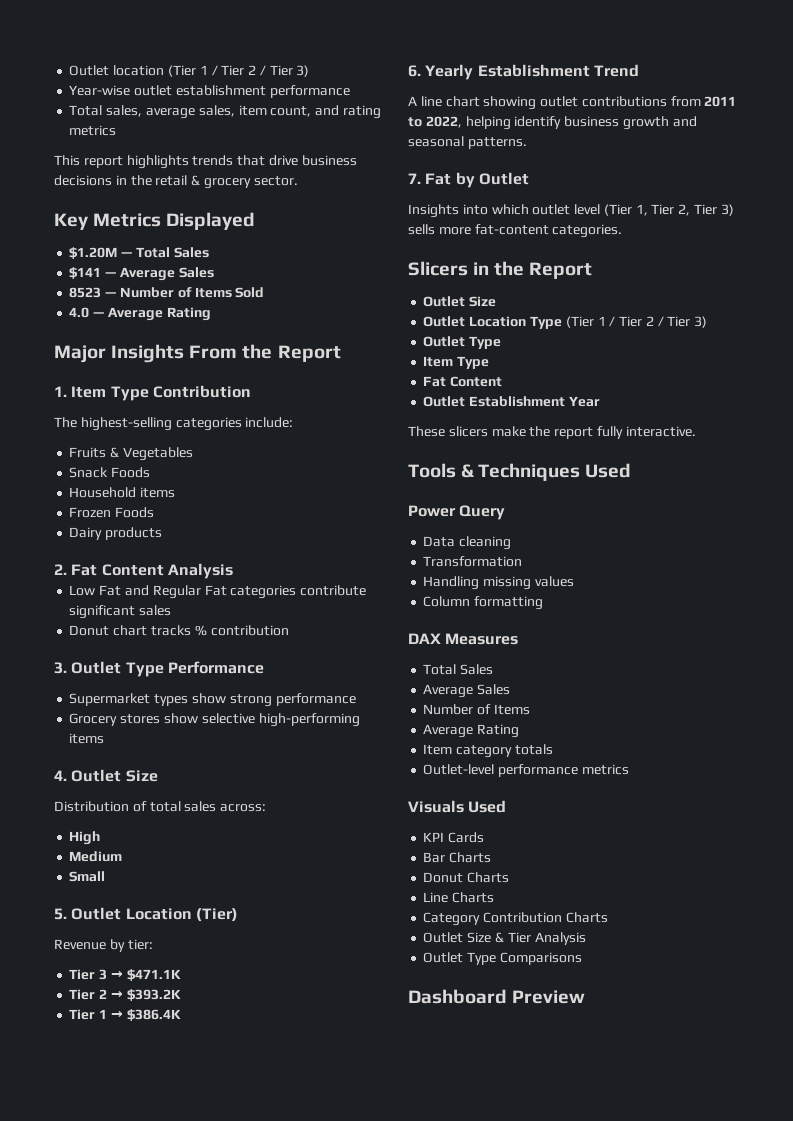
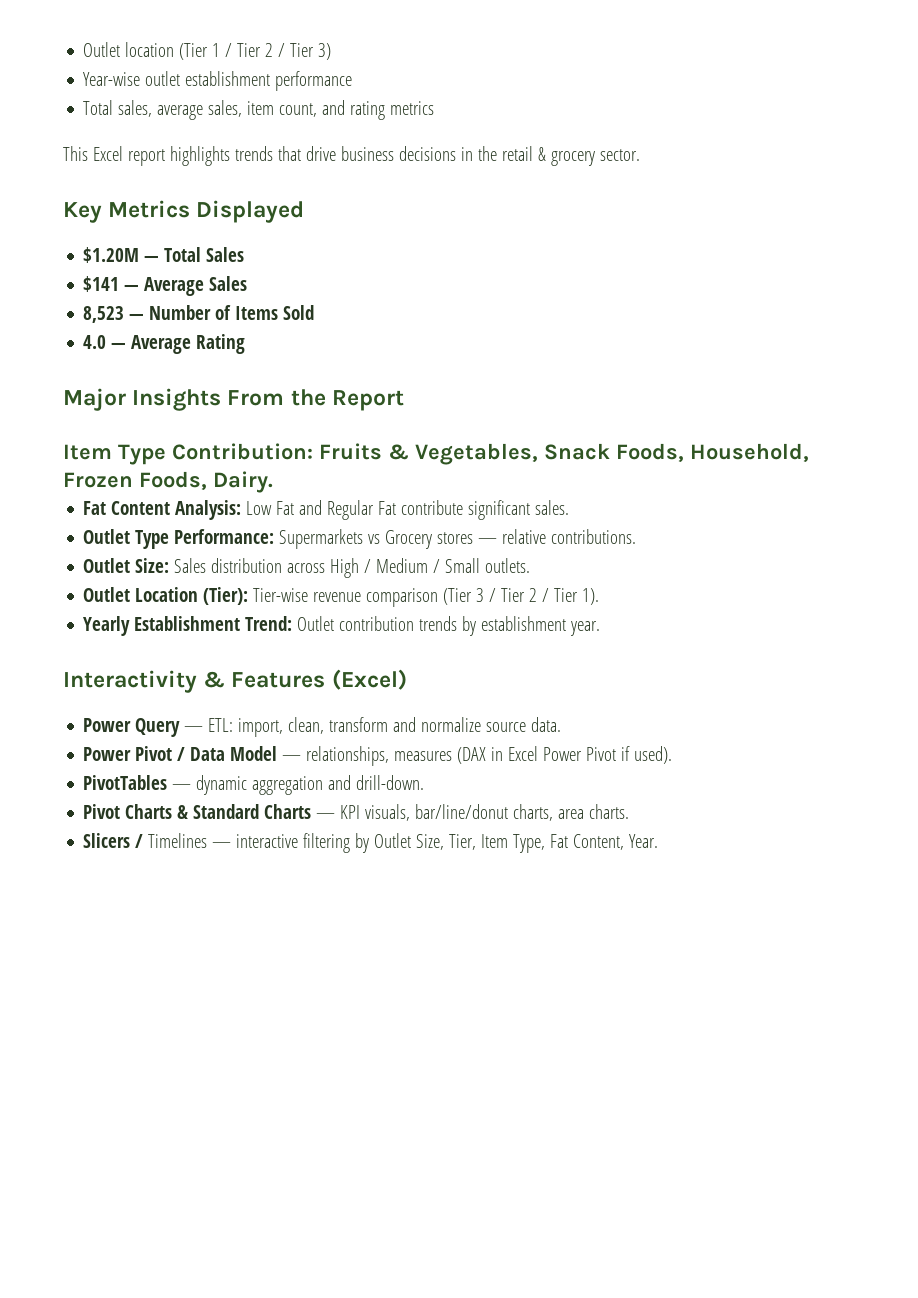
(80, 160) none -> [92,146,123,161] Excel
[69,287,102,298] 8523 -> [83,306,125,323] 8,523
[54,385,251,401] [54,417,294,431] [69,447,193,461] [69,467,151,478] [69,487,176,498] [69,507,155,518] [69,527,163,540] [54,563,233,579] 1. Item Type Contribution // The highest-selling categories include: // Fruits & Vegetables // Snack Foods // Household items // Frozen Foods // Dairy products // 2. Fat Content Analysis // -> [63,443,809,465] [63,471,273,493] [83,500,242,520] Item Type Contribution: Fruits & Vegetables, Snack Foods, Household, Frozen Foods, Dairy. // Fat Content Analysis:
[230,585,297,599] categories -> (397, 508) none
[139,605,172,616] [69,625,289,636] [54,661,264,677] [69,693,356,707] [69,713,360,727] [69,733,105,744] [54,769,158,782] [54,801,267,812] [69,831,101,845] [69,851,123,862] [69,871,106,882] [54,907,238,922] [54,939,153,952] [69,969,181,981] [69,989,181,1001] [69,1009,181,1021] [408,64,639,80] [408,96,737,110] [408,116,697,130] [408,136,527,149] [408,172,529,188] [408,204,734,218] [408,224,623,238] [408,261,593,279] [423,296,497,307] [423,316,708,329] [423,336,502,349] [423,356,490,369] [423,376,503,387] [423,396,600,407] [408,426,696,439] [408,463,632,481] [408,505,506,520] [423,536,512,550] [423,556,523,567] [423,576,574,590] [423,596,544,610] [408,633,519,645] [423,664,494,675] [423,684,511,698] [423,704,530,715] [423,724,520,738] [423,744,553,758] [423,764,629,777] [408,800,507,813] [423,832,485,843] [423,852,492,863] [423,872,510,883] [423,892,495,903] [423,912,608,926] [423,932,586,945] [423,952,582,965] [408,989,586,1004] sales // Donut chart tracks % contribution // 3. Outlet Type Performance // Supermarket types show strong performance // Grocery stores show selective high-performing items // 4. Outlet Size // Distribution of total sales across: // High // Medium // Small // 5. Outlet Location (Tier) // Revenue by tier: // Tier 3 → $471.1K // Tier 2 → $393.2K // Tier 1 → $386.4K // 6. Yearly Establishment Trend // A line chart showing outlet contributions from 2011 to 2022, helping identify business growth and seasonal patterns. // 7. Fat by Outlet // Insights into which outlet level (Tier 1, Tier 2, Tier 3) sells more fat-content categories. // Slicers in the Report // Outlet Size // Outlet Location Type (Tier 1 / Tier 2 / Tier 3) // Outlet Type // Item Type // Fat Content // Outlet Establishment Year // These slicers make the report fully interactive. // Tools & Techniques Used // Power Query // Data cleaning // Transformation // Handling missing values // Column formatting // DAX Measures // Total Sales // Average Sales // Number of Items // Average Rating // Item category totals // Outlet-level performance metrics // Visuals Used // KPI Cards // Bar Charts // Donut Charts // Line Charts // Category Contribution Charts // Outlet Size & Tier Analysis // Outlet Type Comparisons // Dashboard Preview -> [535,500,570,515] [83,529,637,549] [83,558,531,578] [83,587,600,607] [83,616,601,636] [63,669,407,693] [83,717,562,737] [83,746,673,766] [83,775,425,795] [83,804,630,821] [83,833,659,853] sales. // Outlet Type Performance: Supermarkets vs Grocery stores — relative contributions. // Outlet Size: Sales distribution across High / Medium / Small outlets. // Outlet Location (Tier): Tier-wise revenue comparison (Tier 3 / Tier 2 / Tier 1). // Yearly Establishment Trend: Outlet contribution trends by establishment year. // Interactivity & Features (Excel) // Power Query — ETL: import, clean, transform and normalize source data. // Power Pivot / Data Model — relationships, measures (DAX in Excel Power Pivot if used). // PivotTables — dynamic aggregation and drill-down. // Pivot Charts & Standard Charts — KPI visuals, bar/line/donut charts, area charts. // Slicers / Timelines — interactive filtering by Outlet Size, Tier, Item Type, Fat Content, Year.

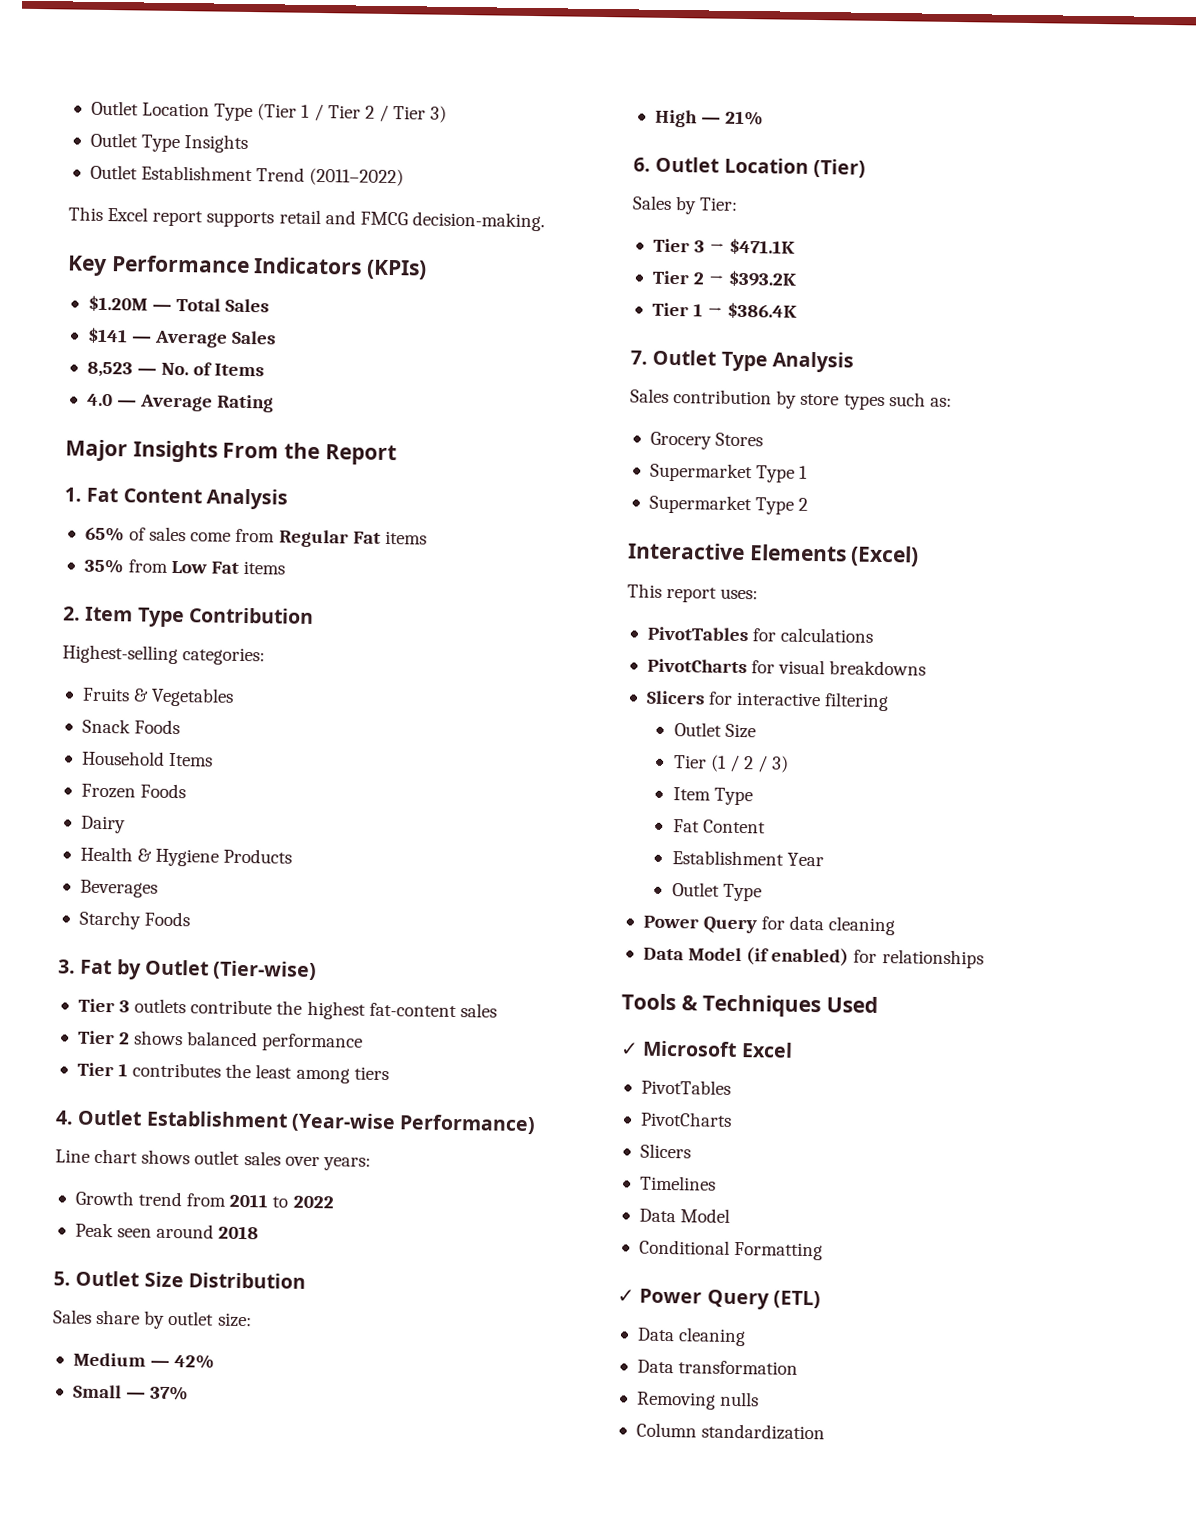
[83,42,175,57] Outlet location -> [90,100,254,122] Outlet Location Type
[83,71,353,91] [83,100,435,120] [63,146,640,166] [63,200,305,223] Year-wise outlet establishment performance // Total sales, average sales, item count, and rating metrics // This Excel report highlights trends that drive business decisions in the retail & grocery sector. // Key Metrics Displayed -> [89,132,249,154] [89,164,405,187] [68,206,545,232] [67,255,428,280] Outlet Type Insights // Outlet Establishment Trend (2011–2022) // This Excel report supports retail and FMCG decision-making. // Key Performance Indicators (KPIs)
[149,305,212,320] Number -> [161,362,190,376] No.
[283,305,315,320] Sold -> (265, 370) none
[63,443,809,465] [63,471,273,493] [83,500,570,520] [83,529,637,549] [83,558,531,578] [83,587,600,607] [83,616,601,636] [63,669,407,693] [83,717,562,737] [83,746,673,766] [83,775,425,795] [83,804,630,821] [83,833,144,848] Item Type Contribution: Fruits & Vegetables, Snack Foods, Household, Frozen Foods, Dairy. // Fat Content Analysis: Low Fat and Regular Fat contribute significant sales. // Outlet Type Performance: Supermarkets vs Grocery stores — relative contributions. // Outlet Size: Sales distribution across High / Medium / Small outlets. // Outlet Location (Tier): Tier-wise revenue comparison (Tier 3 / Tier 2 / Tier 1). // Yearly Establishment Trend: Outlet contribution trends by establishment year. // Interactivity & Features (Excel) // Power Query — ETL: import, clean, transform and normalize source data. // Power Pivot / Data Model — relationships, measures (DAX in Excel Power Pivot if used). // PivotTables — dynamic aggregation and drill-down. // Pivot Charts & Standard Charts — KPI visuals, bar/line/donut charts, area charts. // Slicers / -> [64,487,288,510] [84,526,427,548] [83,558,286,575] [63,606,314,628] [62,644,266,666] [81,687,235,707] [81,718,181,735] [81,750,214,767] [80,783,187,799] [80,815,126,834] [79,846,293,867] [79,879,158,898] [78,910,191,930] [58,959,318,981] [77,998,497,1020] [77,1030,364,1052] [76,1062,389,1084] [55,1109,537,1135] [55,1148,371,1171] [74,1190,334,1209] [74,1222,260,1240] [53,1270,306,1289] [53,1309,252,1329] [72,1352,216,1369] [72,1384,190,1401] [654,109,765,128] [633,156,866,178] [632,195,739,215] [652,238,796,255] [651,270,798,287] [651,302,798,319] [630,349,854,373] [630,388,952,411] [649,431,764,450] [649,462,809,483] [648,494,809,515] [627,542,920,567] [627,583,759,603] [646,626,875,643] [646,658,927,676] [645,690,890,712] [673,722,756,739] [673,754,790,773] [672,787,753,806] [672,819,766,834] [671,850,824,867] [671,882,762,902] [642,915,896,936] [642,947,984,969] [621,993,879,1018] [620,1040,793,1058] [640,1079,731,1095] [639,1111,732,1127] [639,1143,691,1159] 1. Fat Content Analysis // 65% of sales come from Regular Fat items // 35% from Low Fat items // 2. Item Type Contribution // Highest-selling categories: // Fruits & Vegetables // Snack Foods // Household Items // Frozen Foods // Dairy // Health & Hygiene Products // Beverages // Starchy Foods // 3. Fat by Outlet (Tier-wise) // Tier 3 outlets contribute the highest fat-content sales // Tier 2 shows balanced performance // Tier 1 contributes the least among tiers // 4. Outlet Establishment (Year-wise Performance) // Line chart shows outlet sales over years: // Growth trend from 2011 to 2022 // Peak seen around 2018 // 5. Outlet Size Distribution // Sales share by outlet size: // Medium — 42% // Small — 37% // High — 21% // 6. Outlet Location (Tier) // Sales by Tier: // Tier 3 → $471.1K // Tier 2 → $393.2K // Tier 1 → $386.4K // 7. Outlet Type Analysis // Sales contribution by store types such as: // Grocery Stores // Supermarket Type 1 // Supermarket Type 2 // Interactive Elements (Excel) // This report uses: // PivotTables for calculations // PivotCharts for visual breakdowns // Slicers for interactive filtering // Outlet Size // Tier (1 / 2 / 3) // Item Type // Fat Content // Establishment Year // Outlet Type // Power Query for data cleaning // Data Model (if enabled) for relationships // Tools & Techniques Used // ✓ Microsoft Excel // PivotTables // PivotCharts // Slicers //
[212,833,659,853] — interactive filtering by Outlet Size, Tier, Item Type, Fat Content, Year. -> [638,1208,731,1223] [638,1239,824,1261] [617,1288,821,1310] [636,1327,747,1347] [636,1359,799,1375] [635,1391,760,1410] [635,1422,826,1441] // Data Model // Conditional Formatting // ✓ Power Query (ETL) // Data cleaning // Data transformation // Removing nulls // Column standardization

